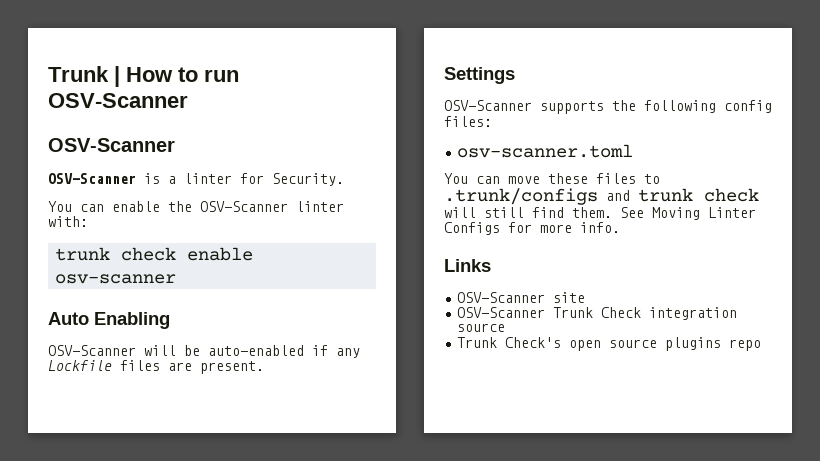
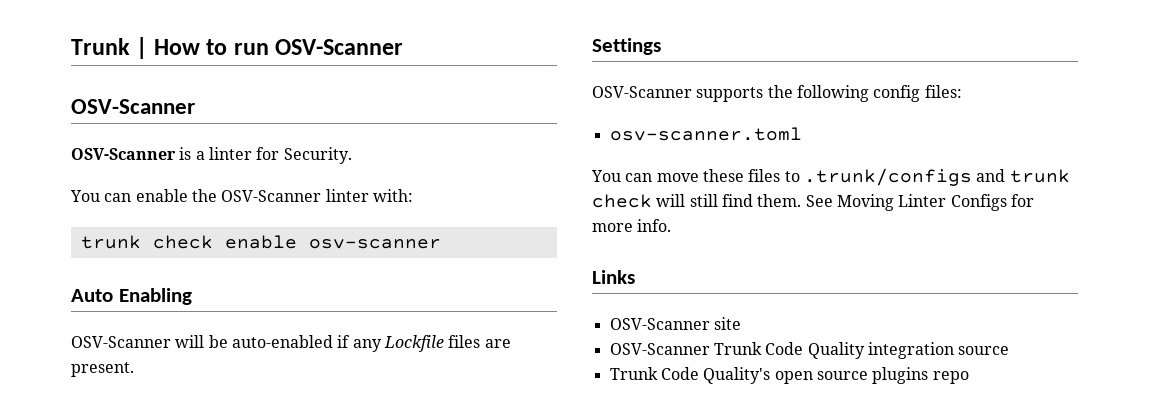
[601,307,642,318] Check -> [765,342,865,359] Code Quality
[505,337,562,348] Check's -> [660,367,771,384] Code Quality's

